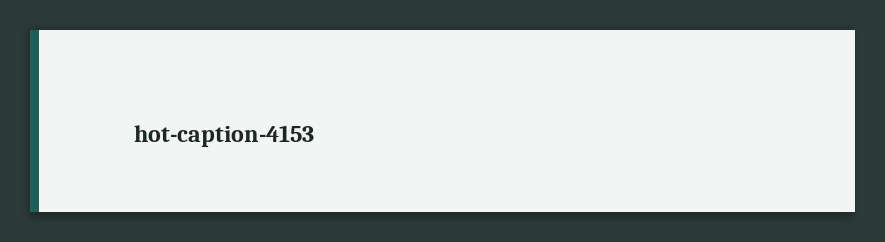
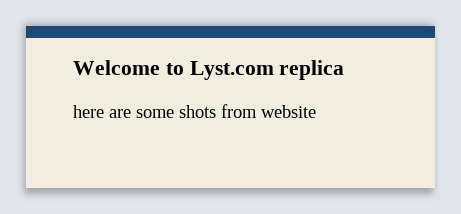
[134,125,314,147] hot-caption-4153 -> [73,60,345,80] [73,104,316,118] Welcome to Lyst.com replica // here are some shots from website

